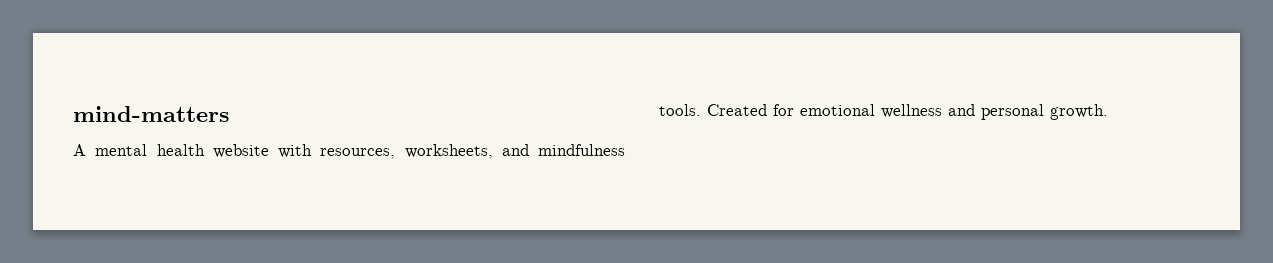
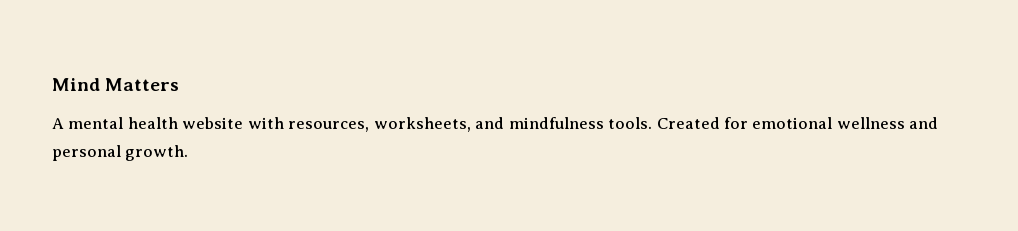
[73,106,229,122] mind-matters -> [52,78,180,91] Mind Matters

